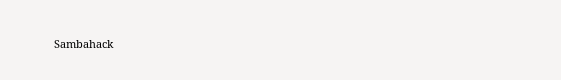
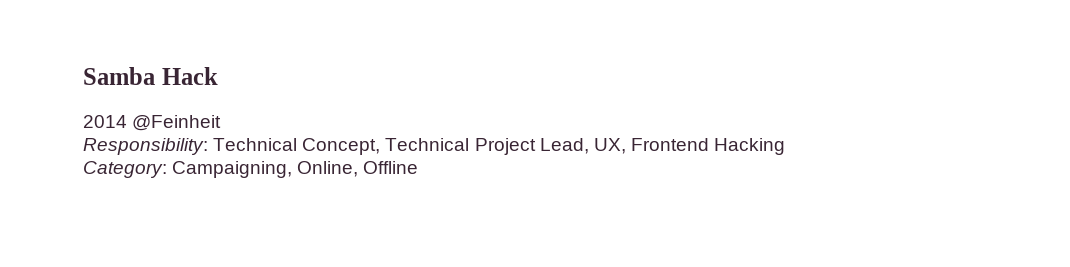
[54,40,114,48] Sambahack -> [83,67,218,85] [83,115,222,131] [83,138,786,155] [83,161,419,178] Samba Hack // 2014 @Feinheit // Responsibility: Technical Concept, Technical Project Lead, UX, Frontend Hacking // Category: Campaigning, Online, Offline

